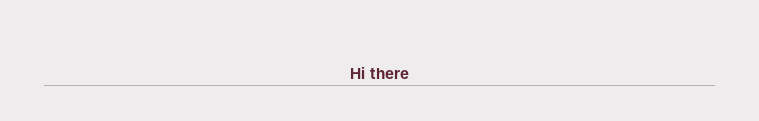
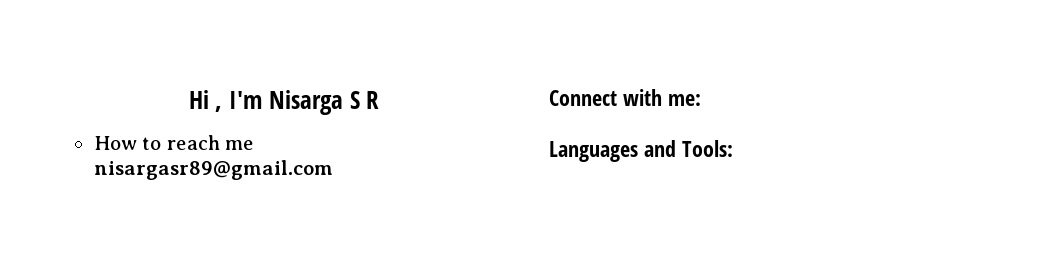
[369,68,409,79] there -> [215,90,380,115] [93,135,255,150] [93,160,333,180] [549,89,701,106] [549,140,733,162] , I'm Nisarga S R // How to reach me nisargasr89@gmail.com // Connect with me: // Languages and Tools:

